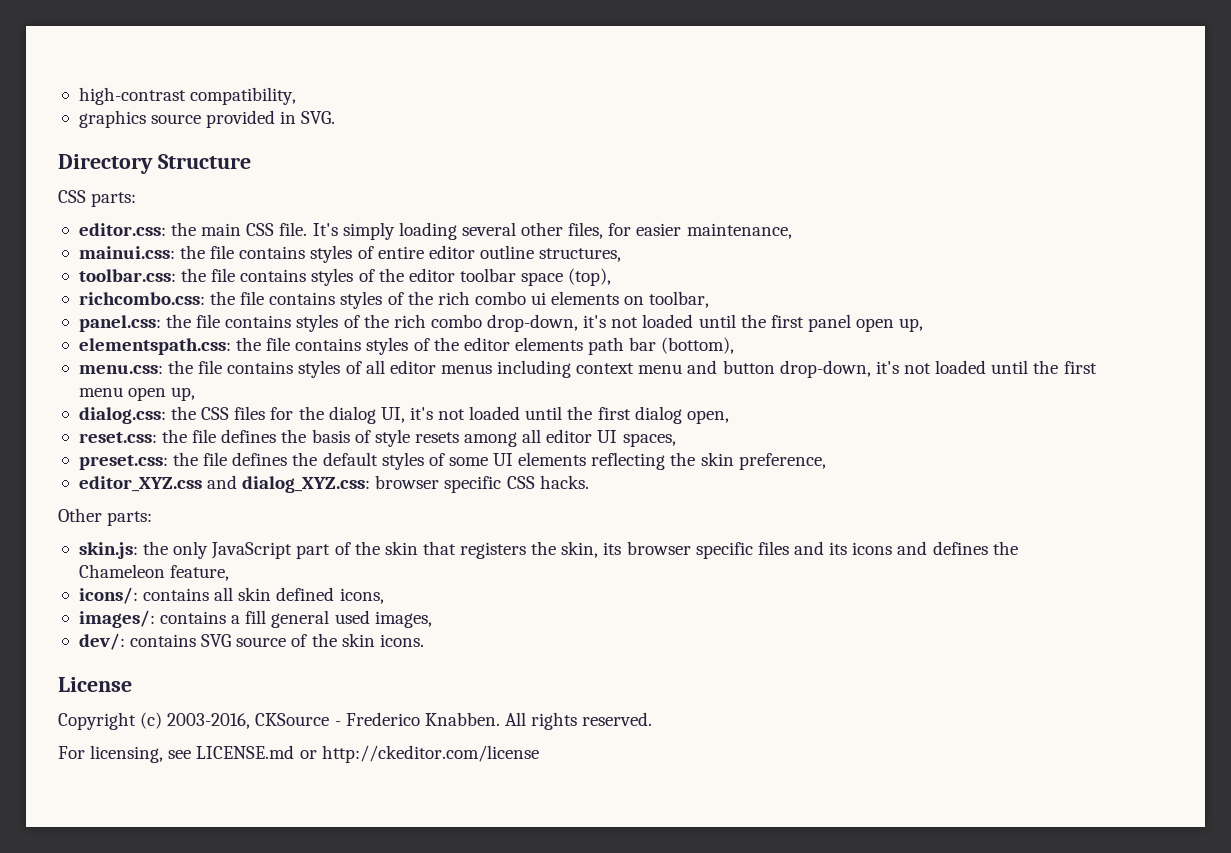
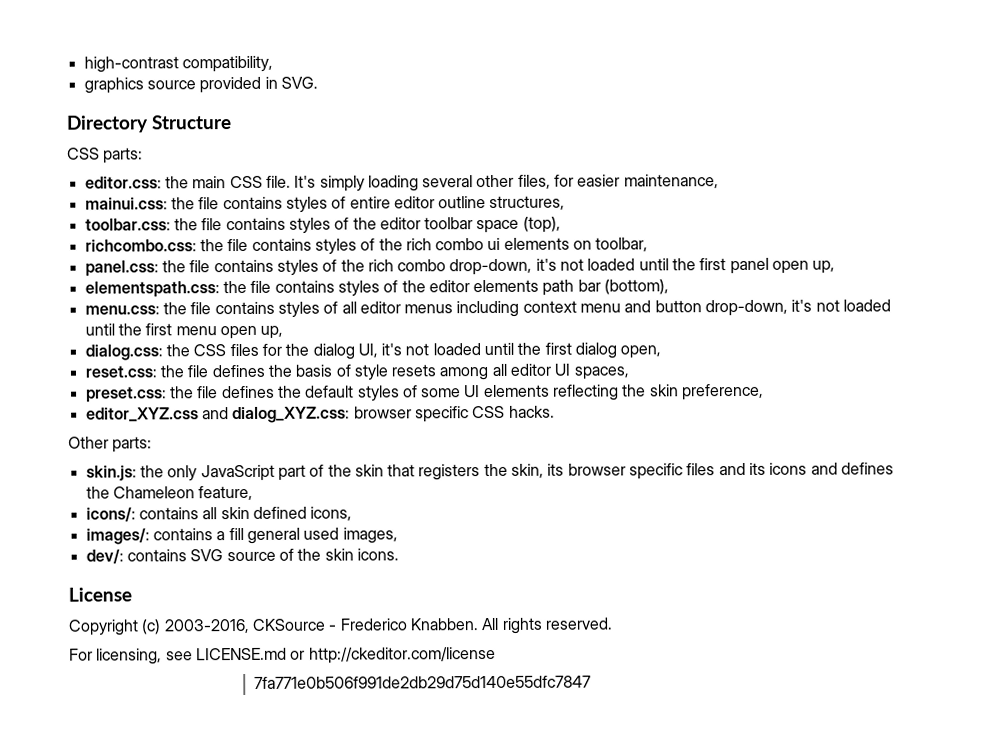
(539, 754) none -> [253,675,591,689] // 7fa771e0b506f991de2db29d75d140e55dfc7847

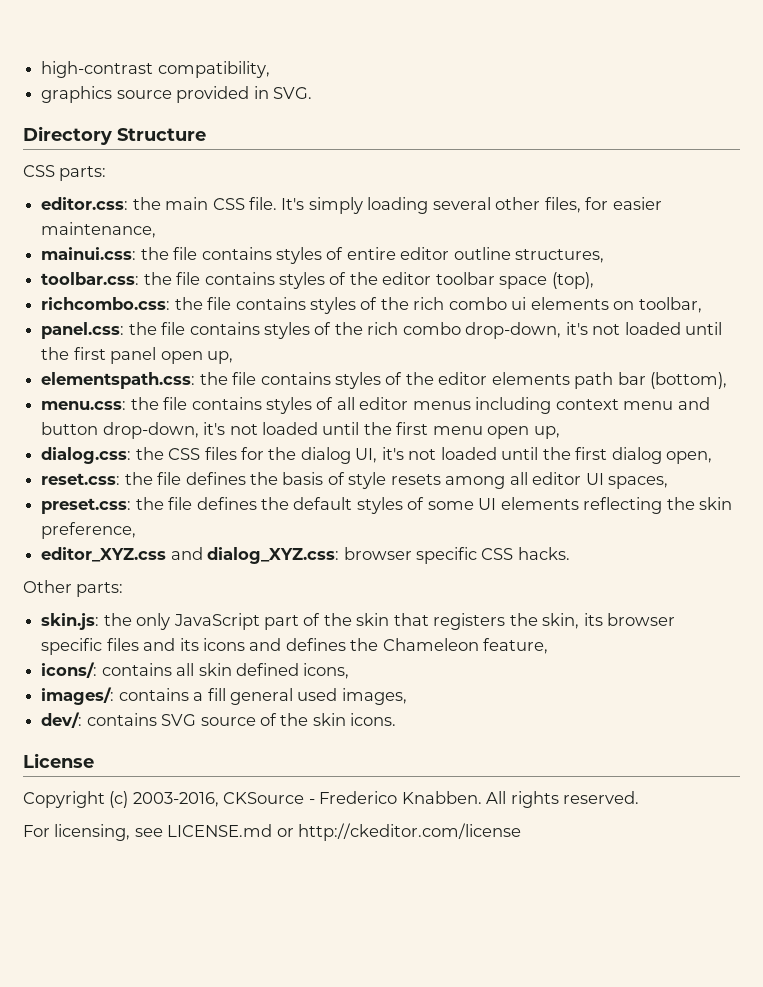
[253,675,591,689] // 7fa771e0b506f991de2db29d75d140e55dfc7847 -> (522, 832) none

